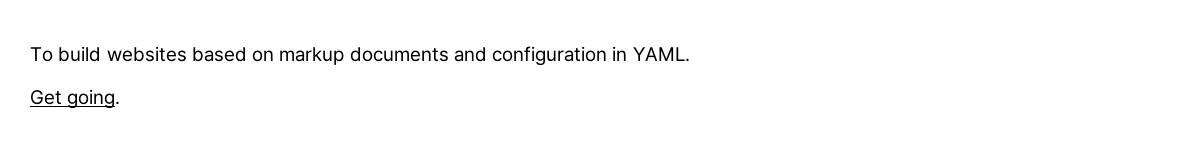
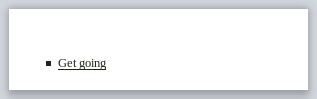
[30,46,690,66] [30,89,121,109] To build websites based on markup documents and configuration in YAML. // Get going. -> [57,59,108,70] Get going

